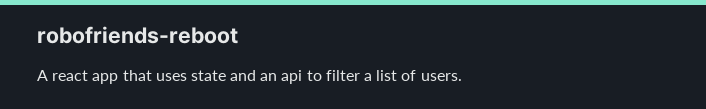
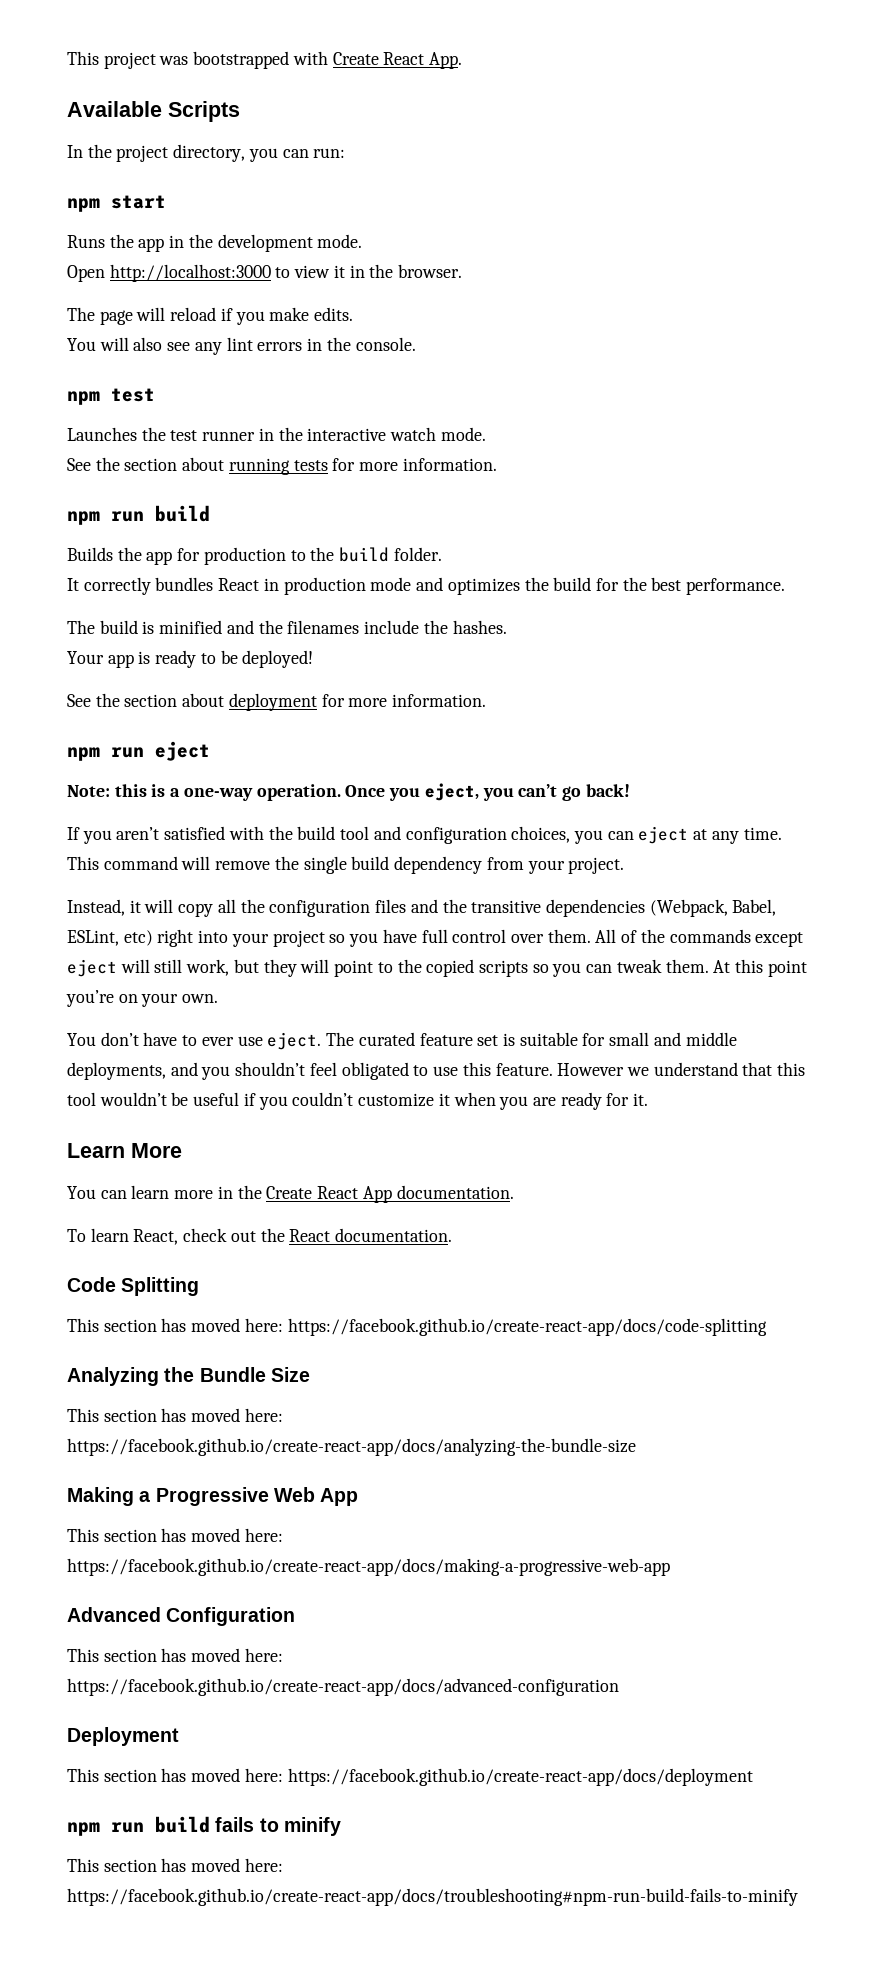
[37,26,238,44] [37,70,462,84] robofriends-reboot // A react app that uses state and an api to filter a list of users. -> [67,51,463,69] [67,101,240,122] [67,144,346,162] [67,195,166,212] [67,234,363,252] [67,264,463,282] [67,307,354,325] [67,337,416,355] [67,388,155,405] [67,427,486,441] [67,457,497,475] [67,505,210,525] [67,547,442,565] [67,577,786,595] [67,620,507,634] [67,650,314,668] [67,693,487,711] [67,741,210,761] [67,783,630,801] [67,826,782,844] [67,856,625,874] [67,899,777,917] [67,929,804,947] [67,959,807,977] [66,990,219,1007] [67,1032,737,1050] [67,1062,806,1080] [67,1092,649,1110] [67,1143,182,1158] [67,1185,514,1203] [67,1228,453,1245] [67,1277,200,1296] [67,1318,767,1336] [67,1367,310,1386] [67,1408,283,1422] [67,1438,636,1456] [67,1487,359,1506] [67,1528,283,1542] [67,1558,670,1576] [67,1607,296,1626] [67,1648,283,1662] [67,1678,619,1696] [67,1727,179,1746] [67,1768,753,1786] [67,1816,341,1836] [67,1858,283,1872] [67,1888,798,1906] This project was bootstrapped with Create React App. // Available Scripts // In the project directory, you can run: // npm start // Runs the app in the development mode. // Open http://localhost:3000 to view it in the browser. // The page will reload if you make edits. // You will also see any lint errors in the console. // npm test // Launches the test runner in the interactive watch mode. // See the section about running tests for more information. // npm run build // Builds the app for production to the build folder. // It correctly bundles React in production mode and optimizes the build for the best performance. // The build is minified and the filenames include the hashes. // Your app is ready to be deployed! // See the section about deployment for more information. // npm run eject // Note: this is a one-way operation. Once you eject, you can’t go back! // If you aren’t satisfied with the build tool and configuration choices, you can eject at any time. This command will remove the single build dependency from your project. // Instead, it will copy all the configuration files and the transitive dependencies (Webpack, Babel, ESLint, etc) right into your project so you have full control over them. All of the commands except eject will still work, but they will point to the copied scripts so you can tweak them. At this point you’re on your own. // You don’t have to ever use eject. The curated feature set is suitable for small and middle deployments, and you shouldn’t feel obligated to use this feature. However we understand that this tool wouldn’t be useful if you couldn’t customize it when you are ready for it. // Learn More // You can learn more in the Create React App documentation. // To learn React, check out the React documentation. // Code Splitting // This section has moved here: https://facebook.github.io/create-react-app/docs/code-splitting // Analyzing the Bundle Size // This section has moved here: https://facebook.github.io/create-react-app/docs/analyzing-the-bundle-size // Making a Progressive Web App // This section has moved here: https://facebook.github.io/create-react-app/docs/making-a-progressive-web-app // Advanced Configuration // This section has moved here: https://facebook.github.io/create-react-app/docs/advanced-configuration // Deployment // This section has moved here: https://facebook.github.io/create-react-app/docs/deployment // npm run build fails to minify // This section has moved here: https://facebook.github.io/create-react-app/docs/troubleshooting#npm-run-build-fails-to-minify

